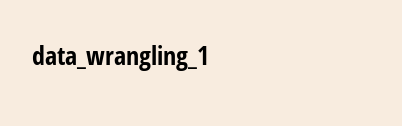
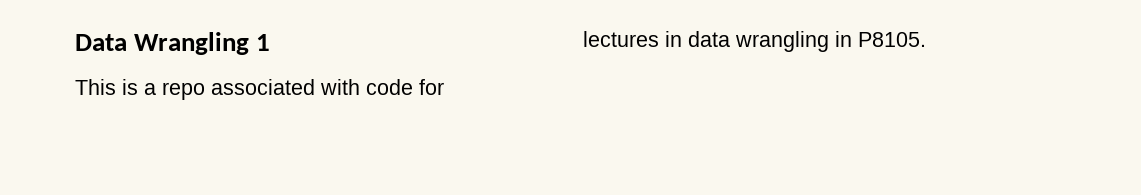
[32,45,209,71] data_wrangling_1 -> [75,32,271,55] [75,79,444,100] [583,31,926,52] Data Wrangling 1 // This is a repo associated with code for lectures in data wrangling in P8105.

